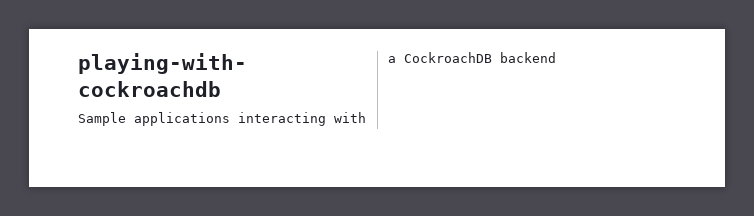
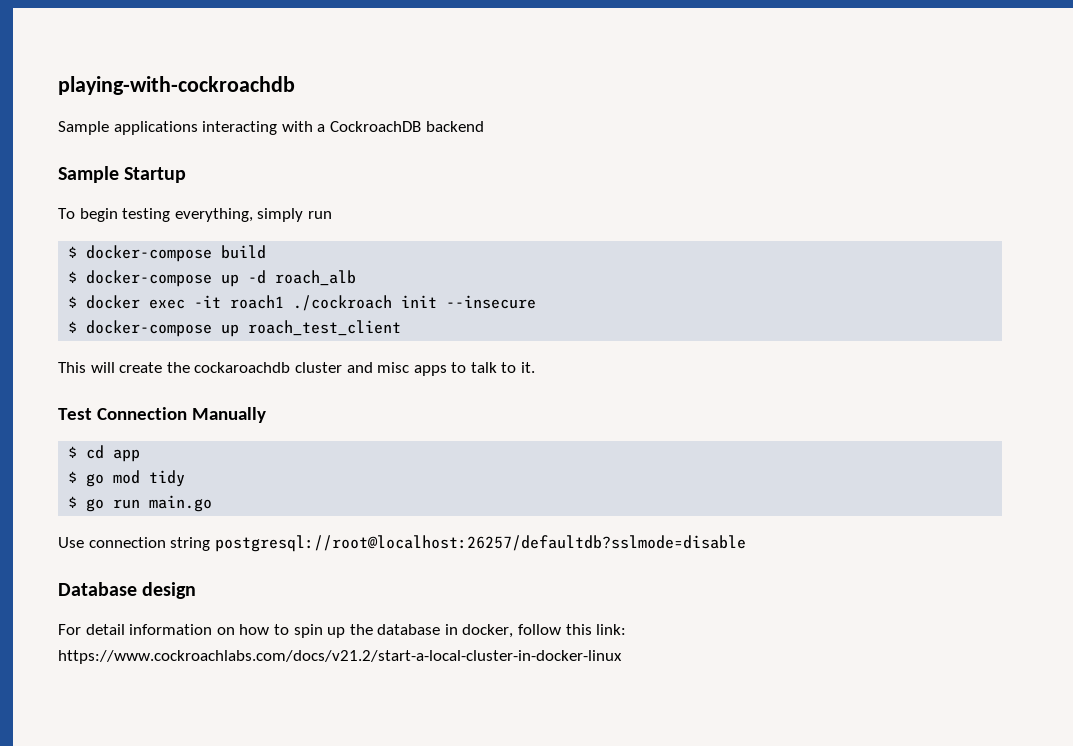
(556, 57) none -> [58,166,187,183] [58,208,332,222] [68,245,267,262] [68,270,357,287] [68,295,537,311] [68,320,402,337] [58,362,536,376] [58,407,266,423] [68,445,141,462] [68,470,186,487] [68,495,213,512] [58,535,746,552] [58,582,197,599] [58,624,627,638] [58,650,622,664] // Sample Startup // To begin testing everything, simply run // $ docker-compose build // $ docker-compose up -d roach_alb // $ docker exec -it roach1 ./cockroach init --insecure // $ docker-compose up roach_test_client // This will create the cockaroachdb cluster and misc apps to talk to it. // Test Connection Manually // $ cd app // $ go mod tidy // $ go run main.go // Use connection string postgresql://root@localhost:26257/defaultdb?sslmode=disable // Database design // For detail information on how to spin up the database in docker, follow this link: https://www.cockroachlabs.com/docs/v21.2/start-a-local-cluster-in-docker-linux

